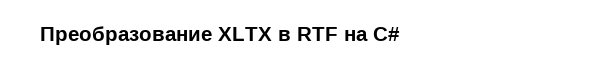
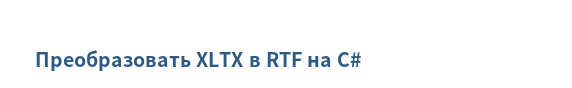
[40,26,212,45] Преобразование -> [35,50,191,71] Преобразовать

